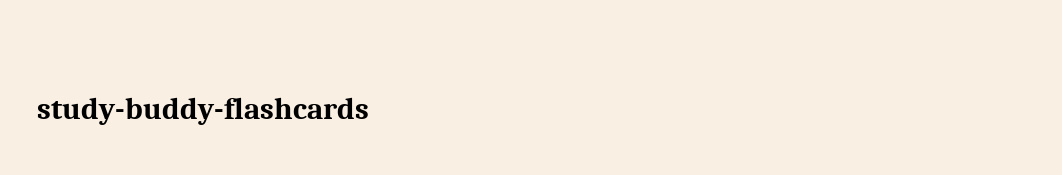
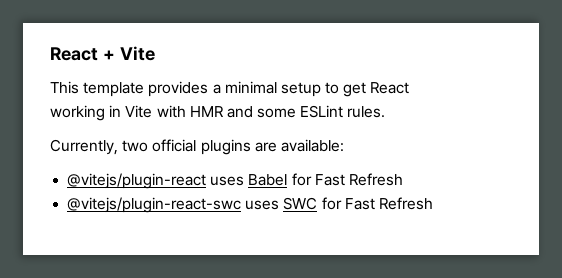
[37,97,369,125] study-buddy-flashcards -> [50,46,155,61] [50,81,410,97] [50,105,386,121] [50,139,344,155] [67,173,403,189] [67,197,433,213] React + Vite // This template provides a minimal setup to get React working in Vite with HMR and some ESLint rules. // Currently, two official plugins are available: // @vitejs/plugin-react uses Babel for Fast Refresh // @vitejs/plugin-react-swc uses SWC for Fast Refresh

